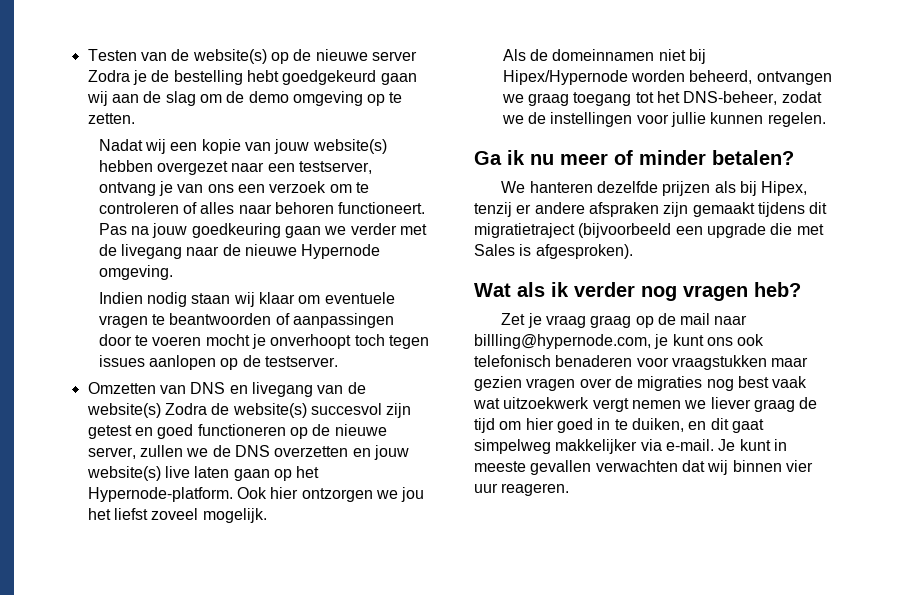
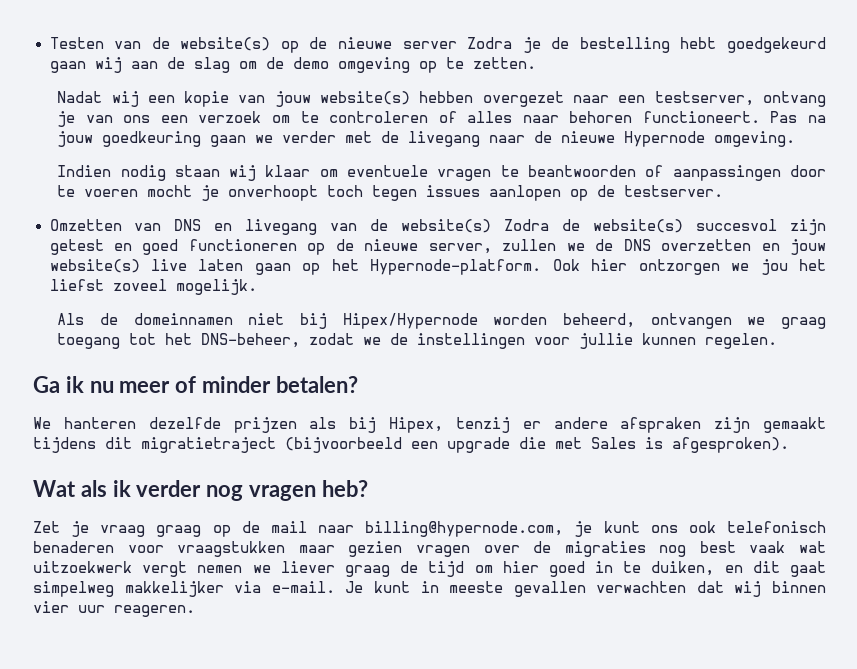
[474,334,651,349] billling@hypernode.com, -> [365,521,564,537] billing@hypernode.com,

